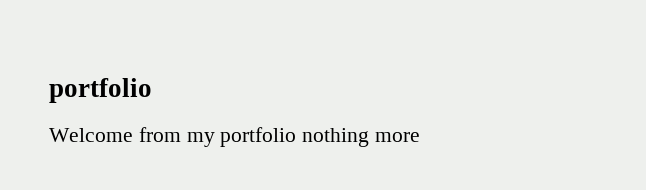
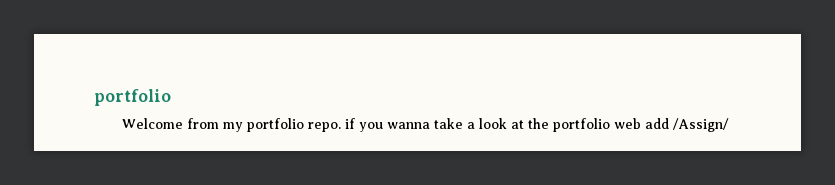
[302,128,421,147] nothing more -> [308,118,730,132] repo. if you wanna take a look at the portfolio web add /Assign/

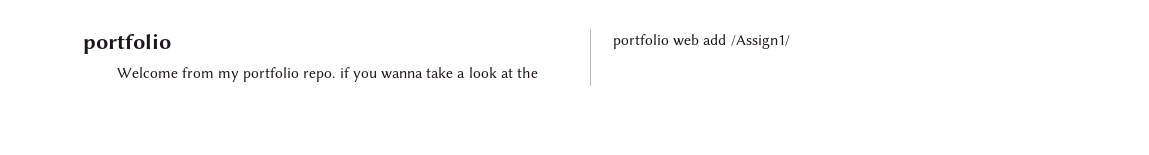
[673,118,730,132] /Assign/ -> [730,35,790,49] /Assign1/

